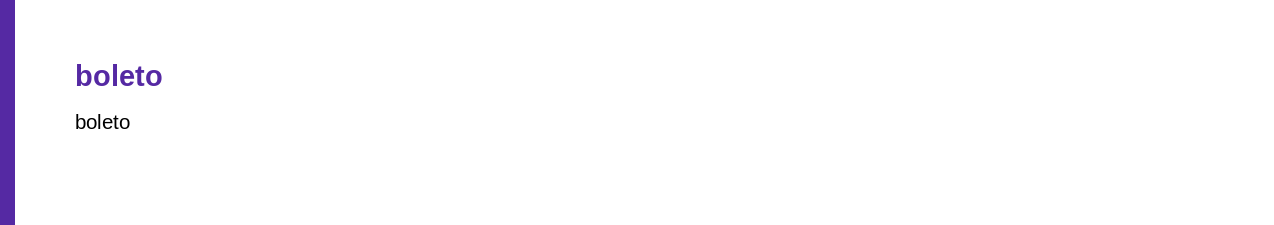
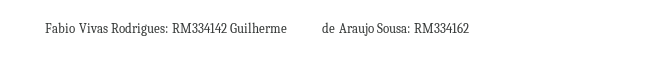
[75,64,163,86] [75,114,130,129] boleto // boleto -> [45,22,469,36] Fabio Vivas Rodrigues: RM334142 Guilherme de Araujo Sousa: RM334162

